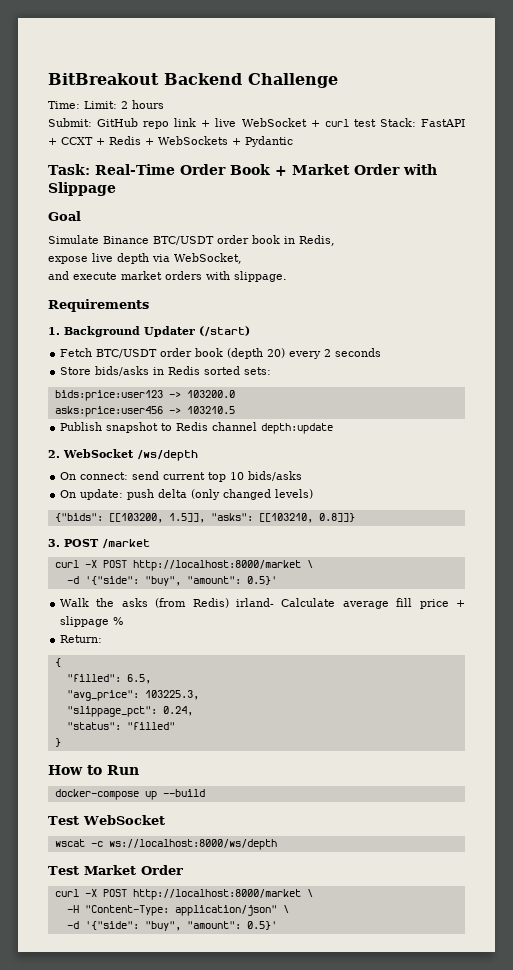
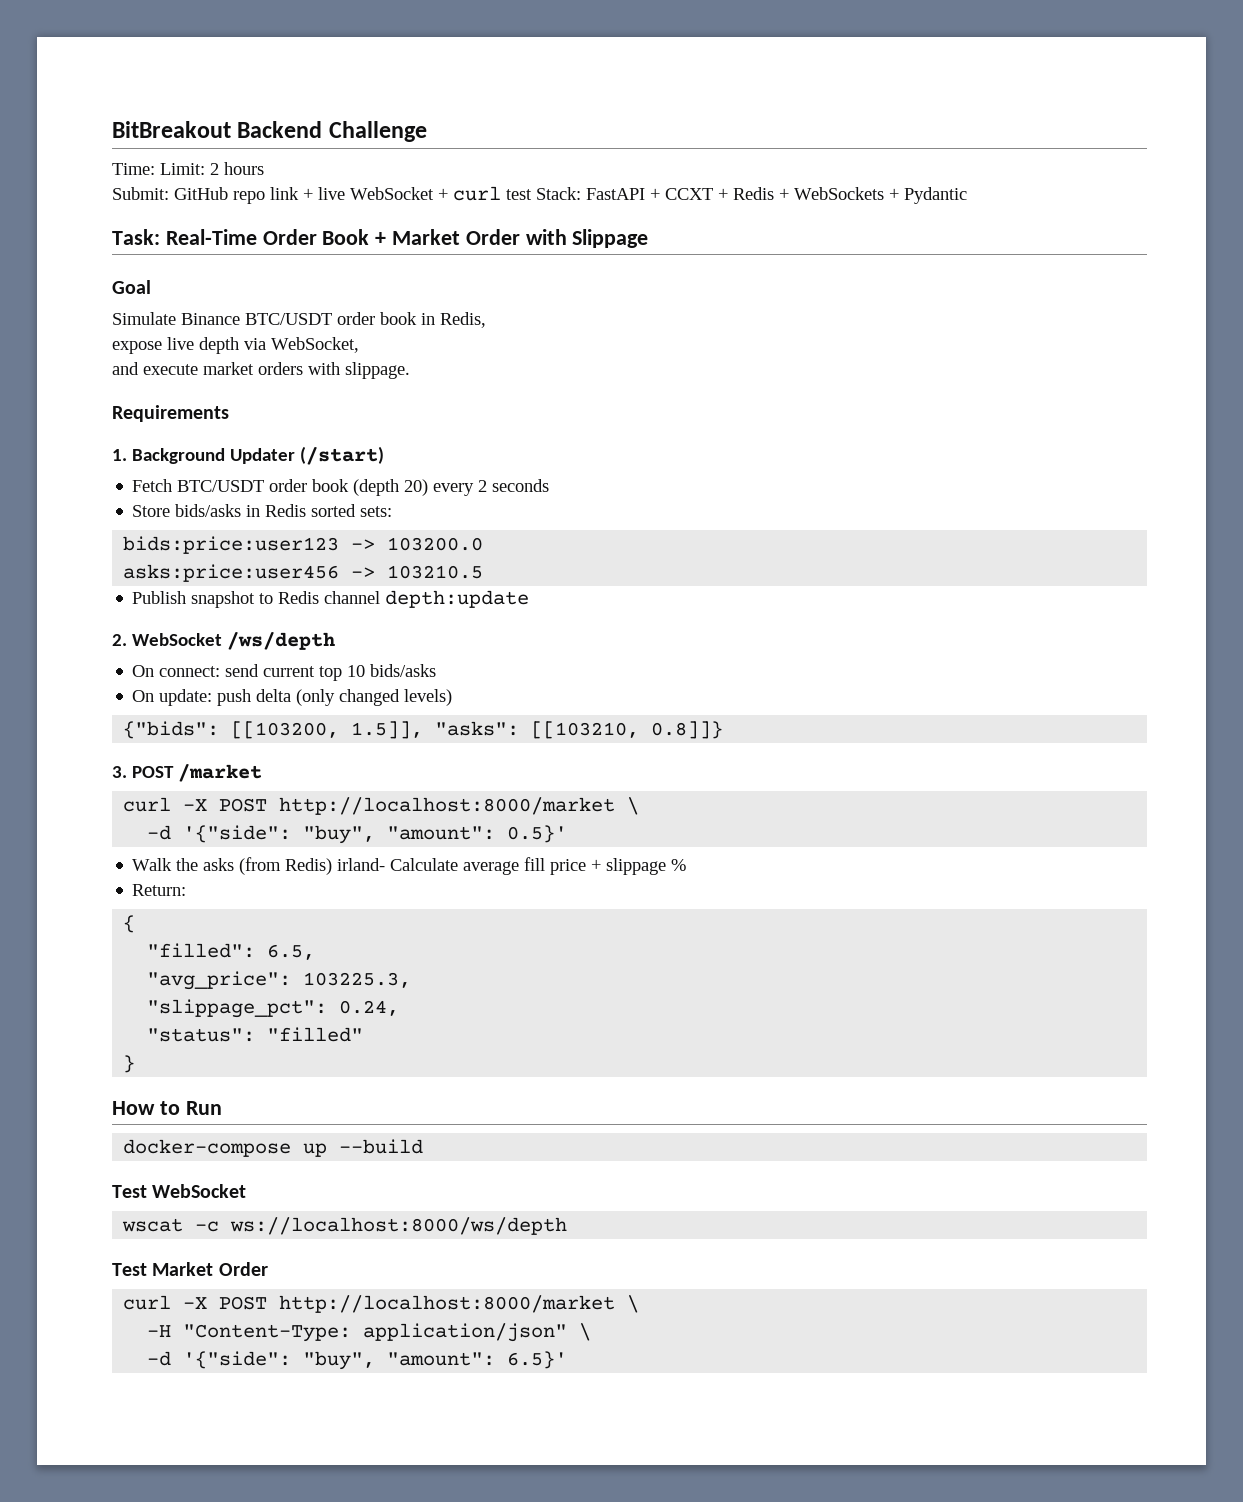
[246,921,277,930] 0.5}' -> [507,1351,568,1369] 6.5}'

